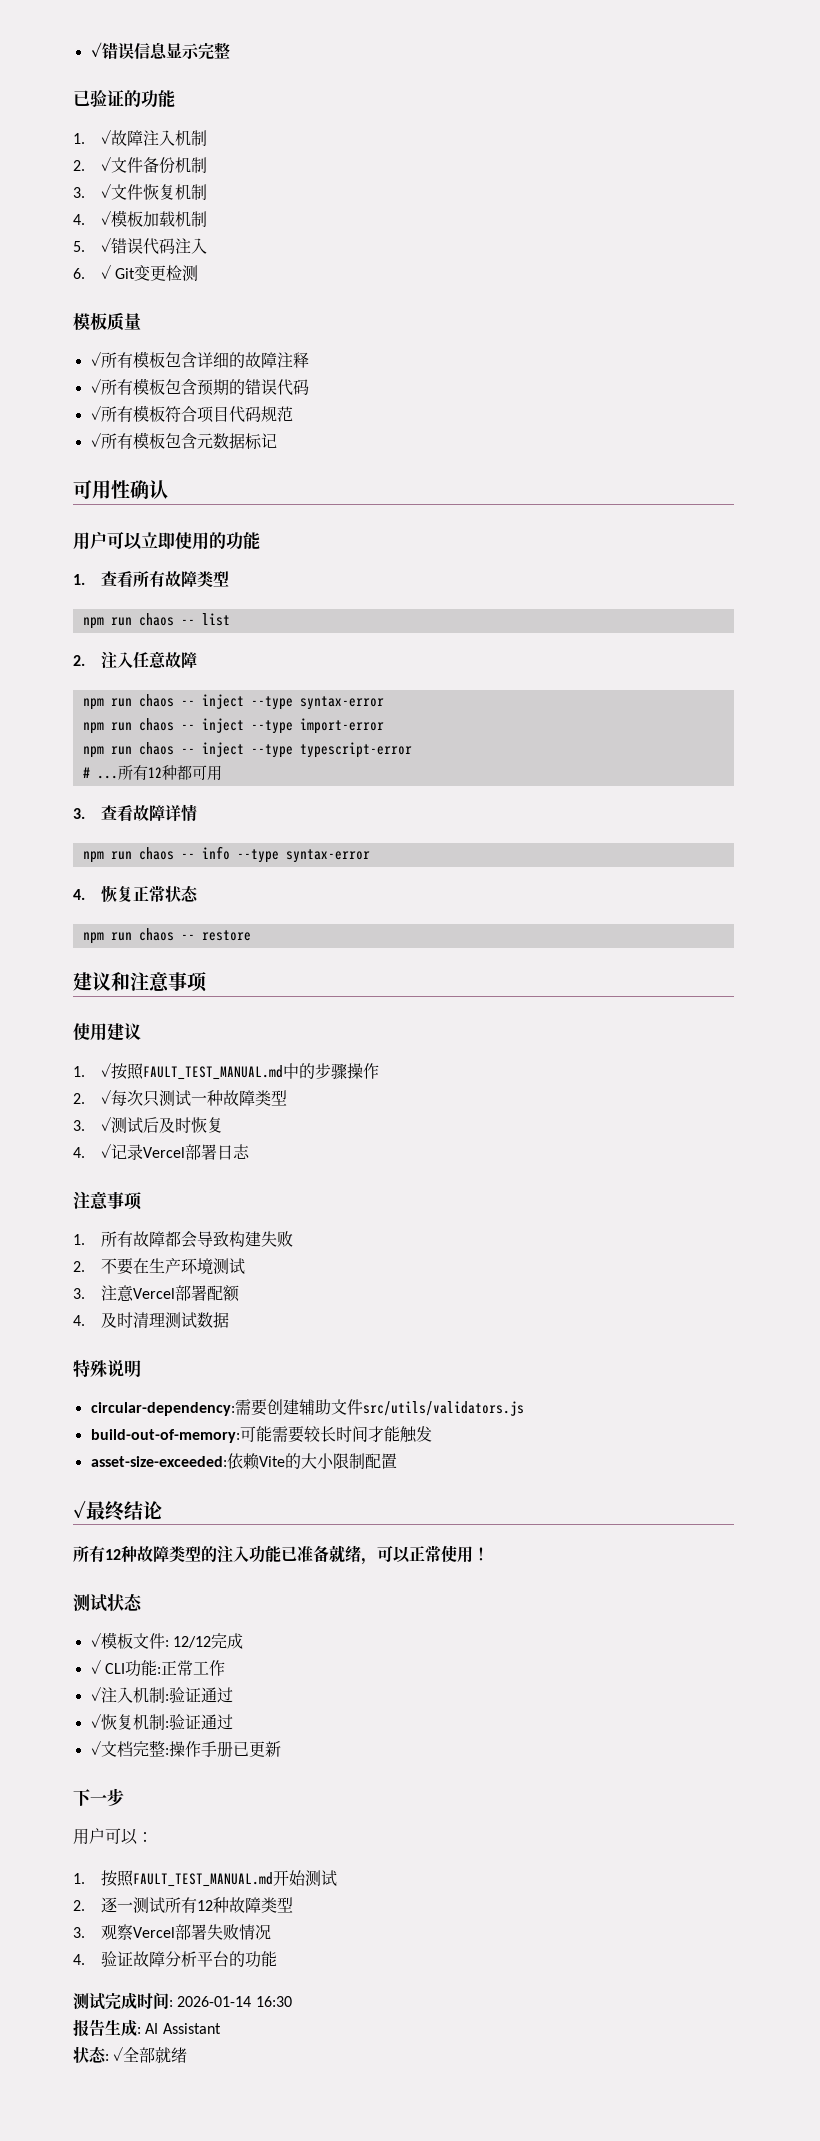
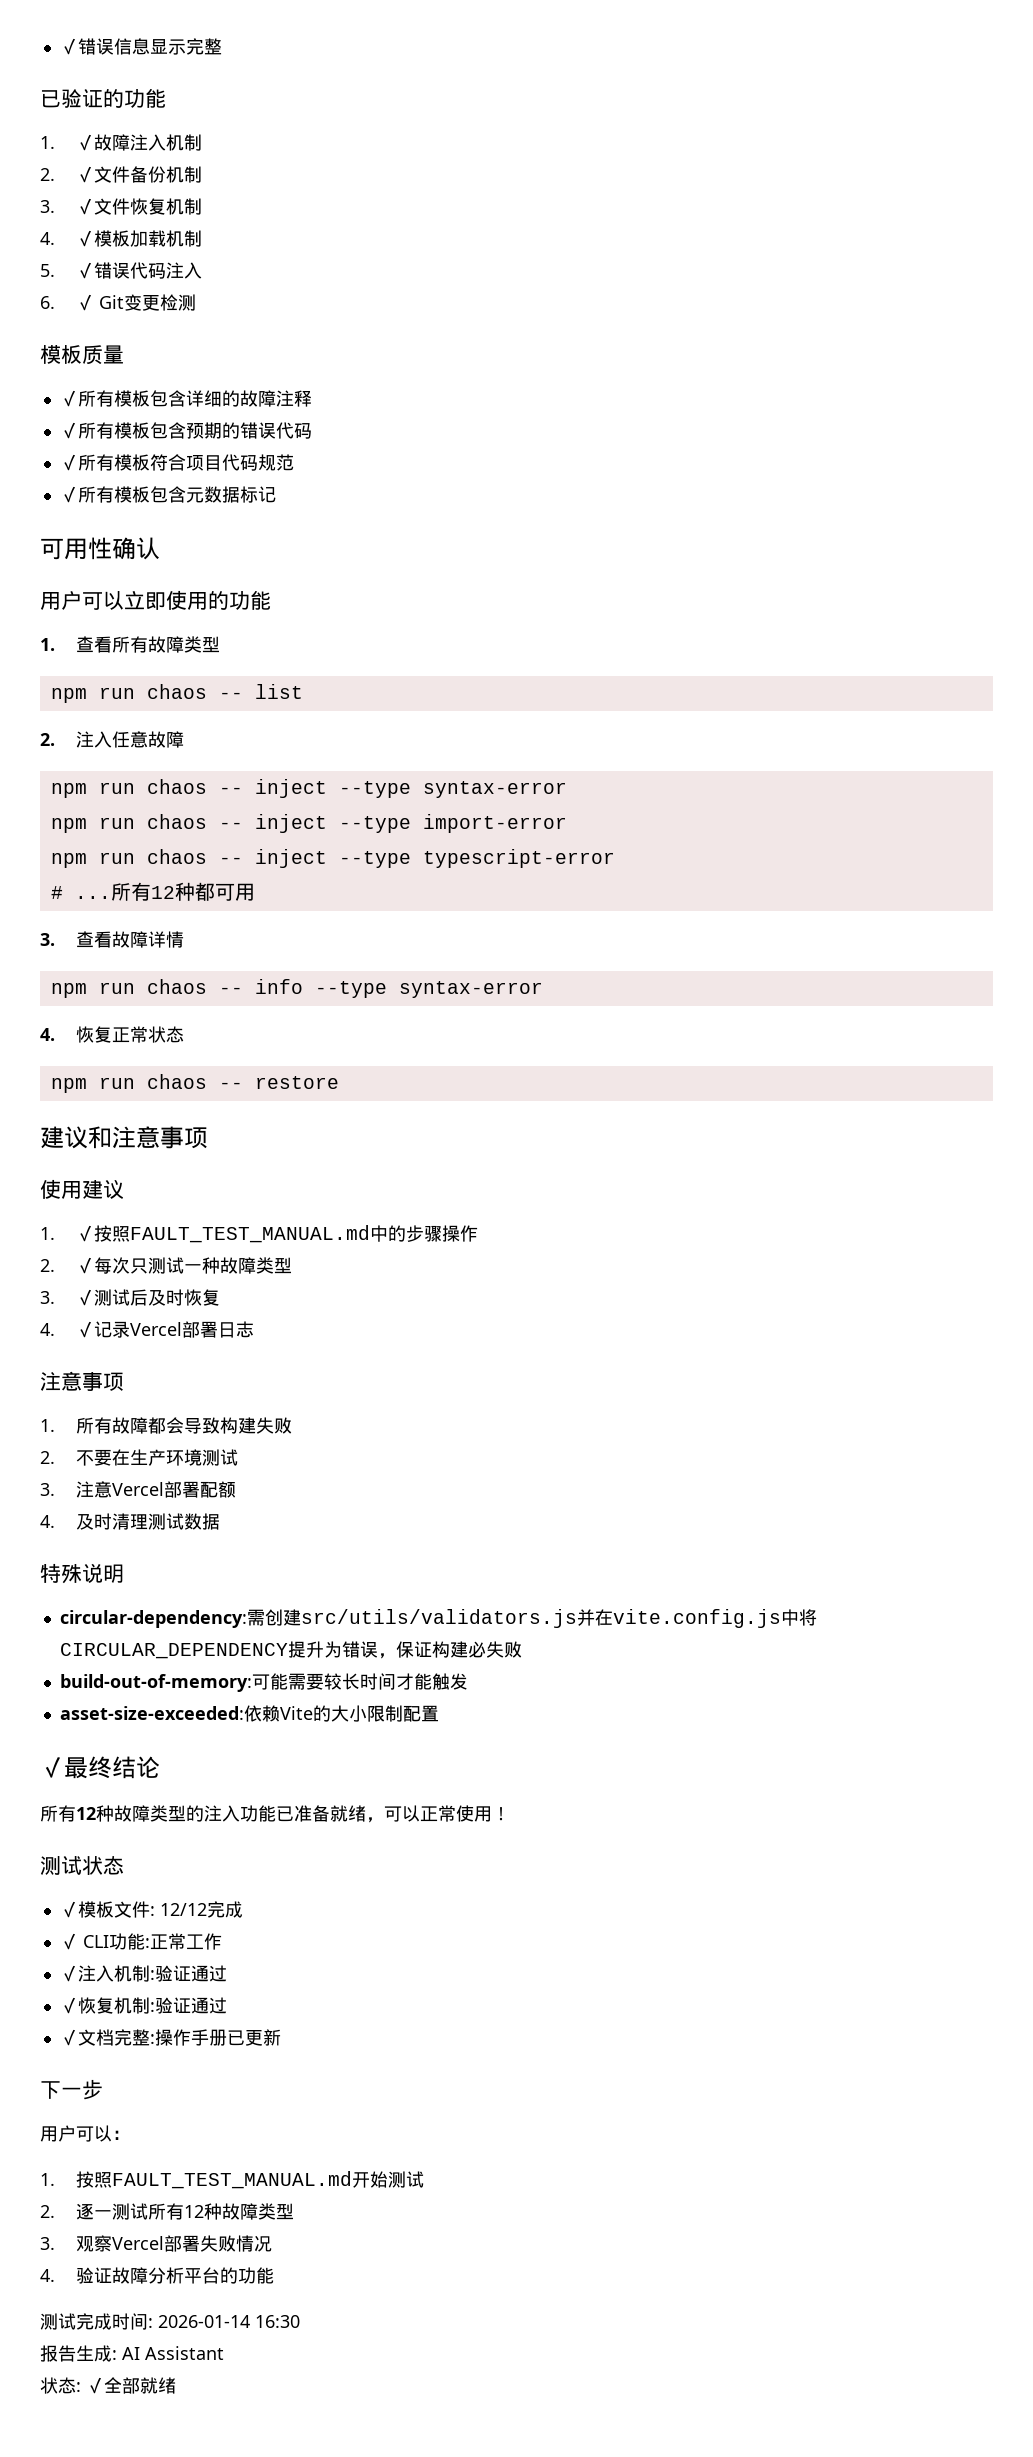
[250,1399,524,1416] 要创建辅助文件src/utils/validators.js -> [264,1609,817,1628] [59,1641,522,1659] 创建src/utils/validators.js并在vite.config.js中将CIRCULAR_DEPENDENCY提升为错误，保证构建必失败

